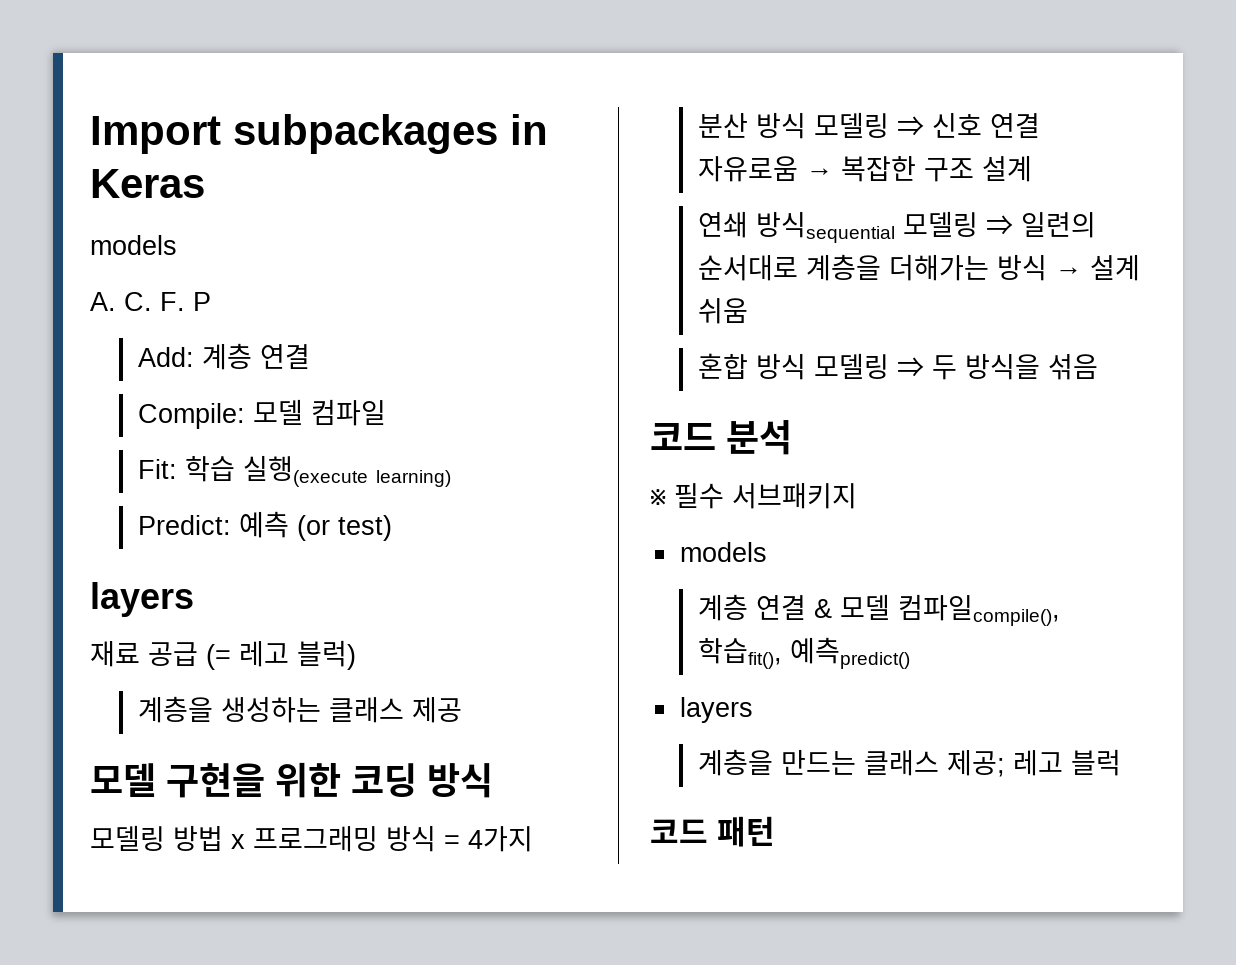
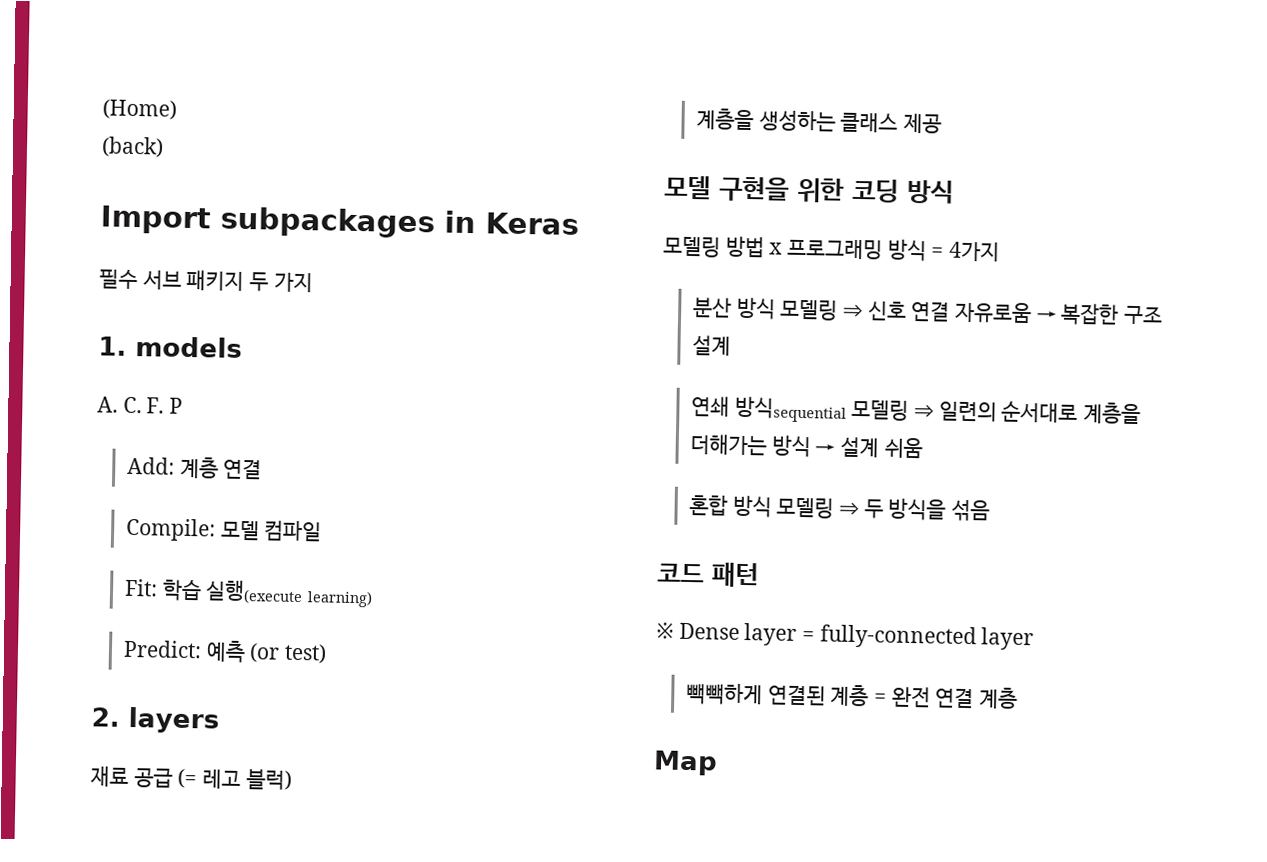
(90, 135) none -> [102,99,177,120] [101,136,164,158] (Home) // (back) //
(205, 183) none -> [99,269,313,293] [98,336,127,356] 필수 서브 패키지 두 가지 // 1.
(392, 528) none -> [91,707,120,727] 2.
[726,420,792,455] 분석 -> [712,562,759,588] 패턴
[674,482,857,509] [679,542,767,562] [697,594,1060,626] [697,637,910,669] [679,697,753,723] [697,749,1121,777] [650,816,775,847] 필수 서브패키지 // models // 계층 연결 & 모델 컴파일compile(), 학습fit(), 예측predict() // layers // 계층을 만드는 클래스 제공; 레고 블럭 // 코드 패턴 -> [678,622,1035,651] [685,682,1018,709] [653,750,718,776] Dense layer = fully-connected layer // 빽빽하게 연결된 계층 = 완전 연결 계층 // Map

